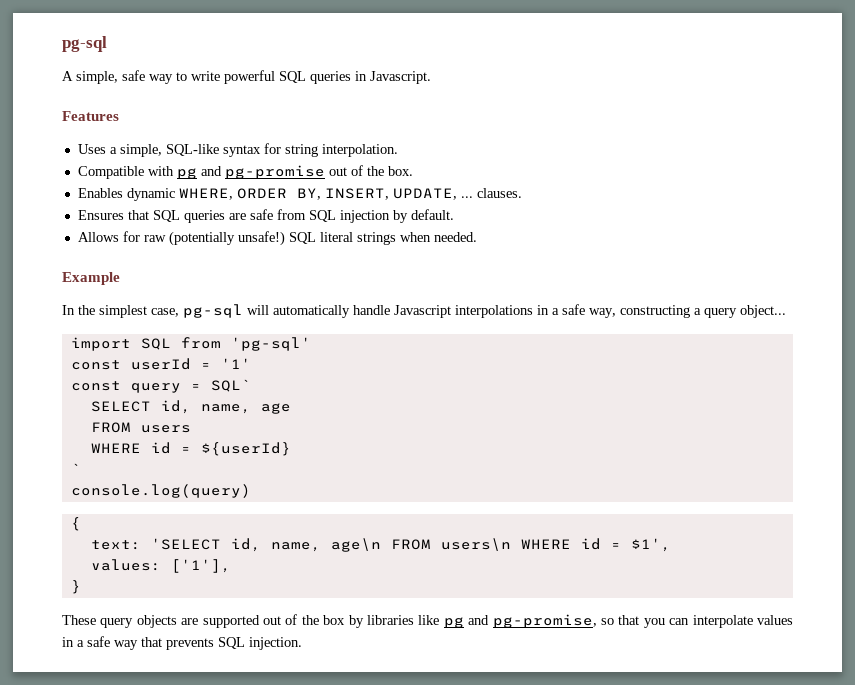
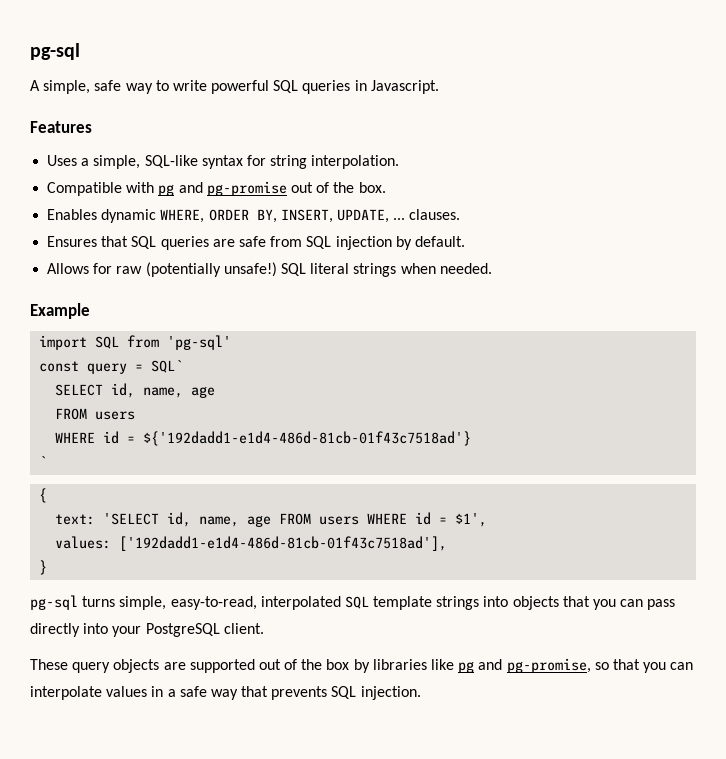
[62,304,786,318] // In the simplest case, pg-sql will automatically handle Javascript interpolations in a safe way, constructing a query object... -> (90, 311) none
[70,358,251,370] // const userId = '1' -> (232, 342) none
[200,442,291,456] ${userId} -> [143,431,472,446] ${'192dadd1-e1d4-486d-81cb-01f43c7518ad'}
[70,484,251,498] // console.log(query) -> (48, 461) none
[330,538,511,552] age\n FROM users\n -> [247,513,360,527] age FROM users
[170,559,231,573] ['1'], -> [119,536,448,551] ['192dadd1-e1d4-486d-81cb-01f43c7518ad'],
(81, 587) none -> [30,595,676,610] [30,623,264,637] // pg-sql turns simple, easy-to-read, interpolated SQL template strings into objects that you can pass directly into your PostgreSQL client.

